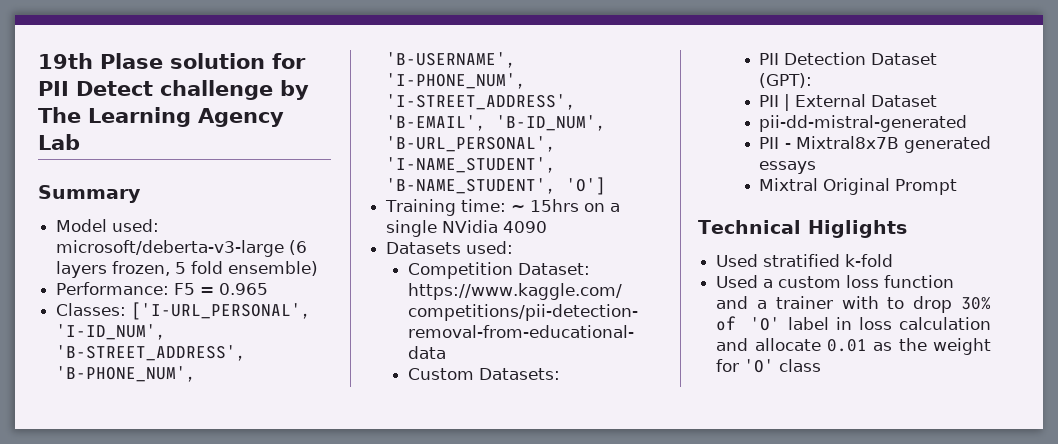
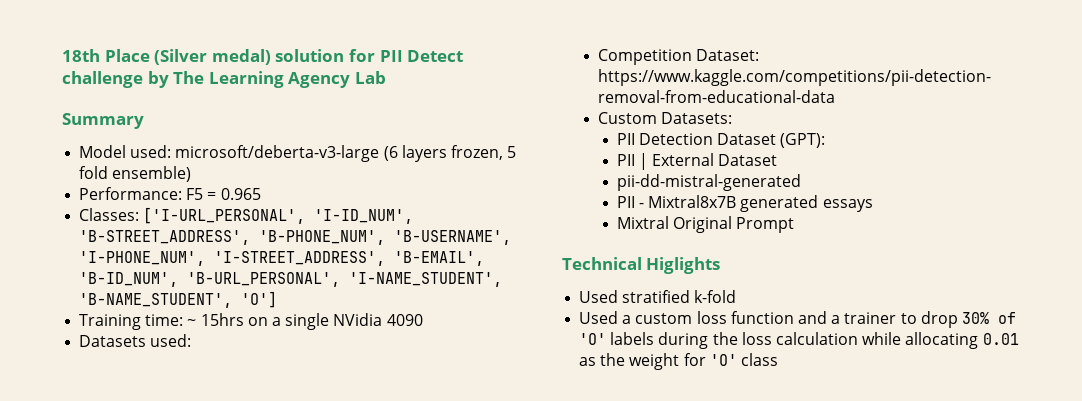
[38,53,163,69] 19th Plase -> [62,49,271,65] 18th Place (Silver medal)
[841,296,879,309] with -> (897, 318) none
[787,317,991,330] [716,338,821,351] label in loss calculation and allocate -> [610,332,979,349] labels during the loss calculation while allocating

